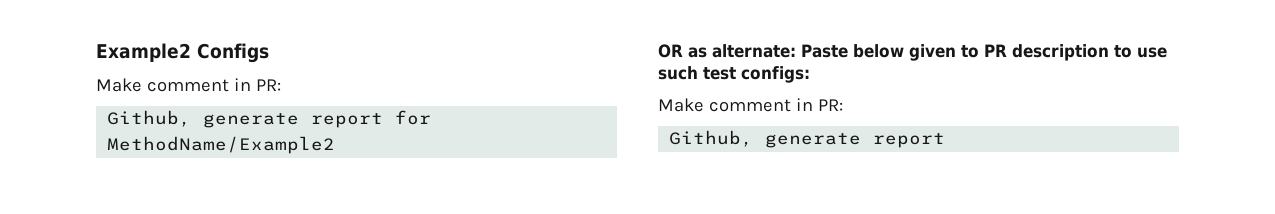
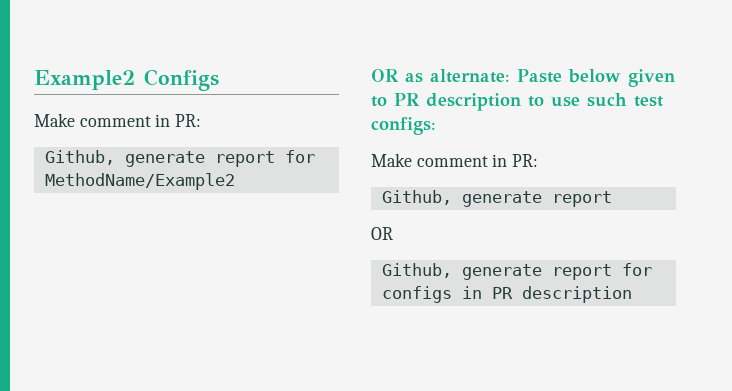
(946, 140) none -> [371,227,393,240] [381,263,652,280] [381,286,632,303] // OR // Github, generate report for configs in PR description

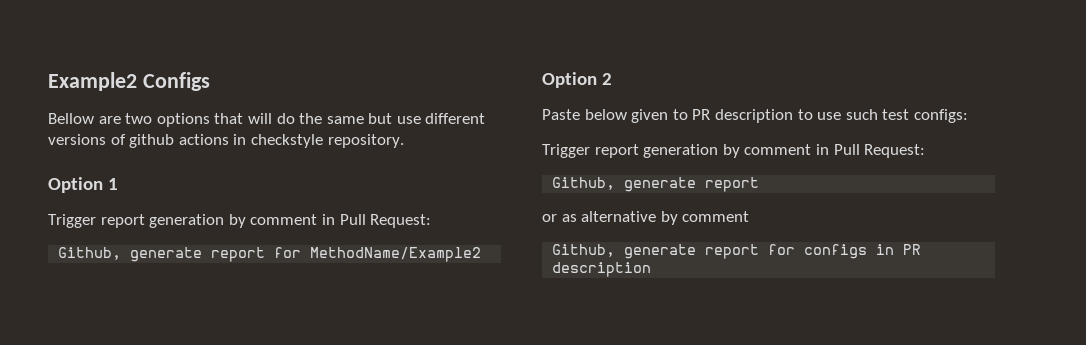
[34,113,202,127] Make comment in PR: -> [48,113,486,127] [48,134,404,148] [48,177,118,193] [48,214,432,228] Bellow are two options that will do the same but use different versions of github actions in checkstyle repository. // Option 1 // Trigger report generation by comment in Pull Request:
[371,69,510,83] OR as alternate: -> [542,72,612,88] Option 2 //
[371,153,539,167] [381,190,612,207] [371,227,393,240] Make comment in PR: // Github, generate report // OR -> [542,144,926,158] [552,177,760,192] [542,211,750,225] Trigger report generation by comment in Pull Request: // Github, generate report // or as alternative by comment

